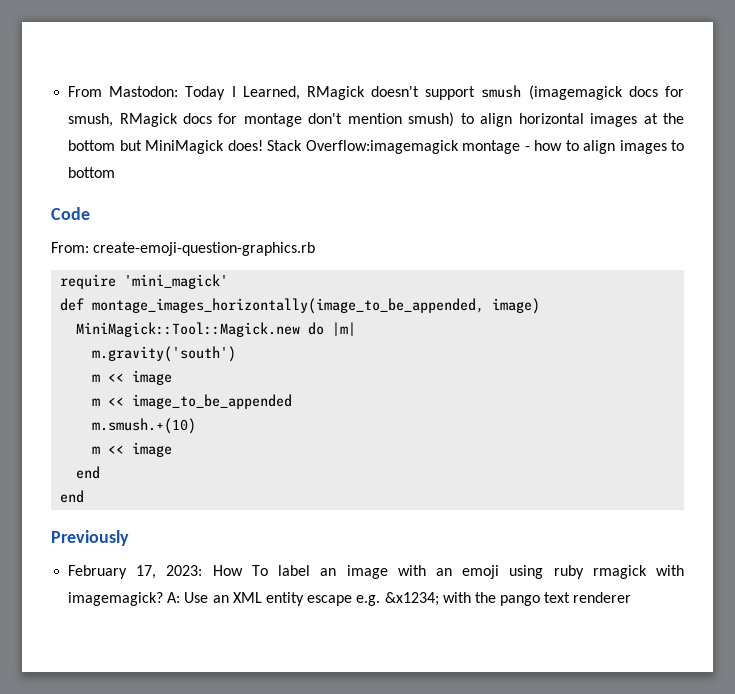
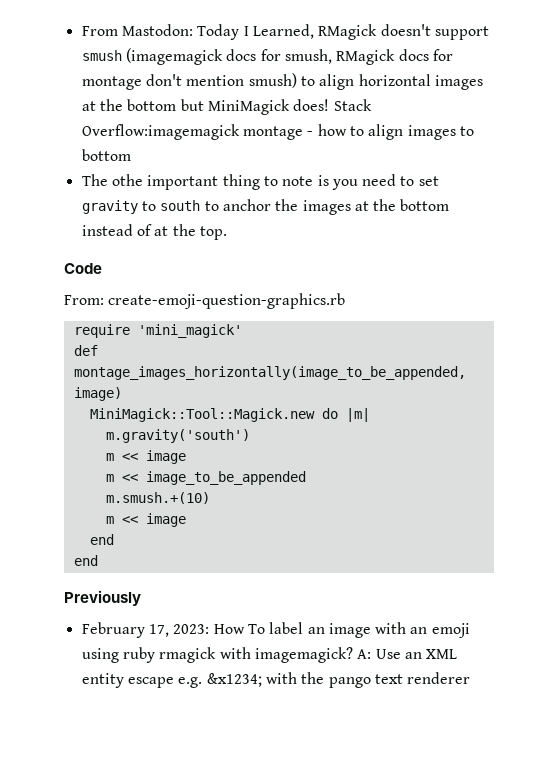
(116, 172) none -> [81,174,439,190] [81,199,450,215] [81,224,227,240] // The othe important thing to note is you need to set gravity to south to anchor the images at the bottom instead of at the top.

